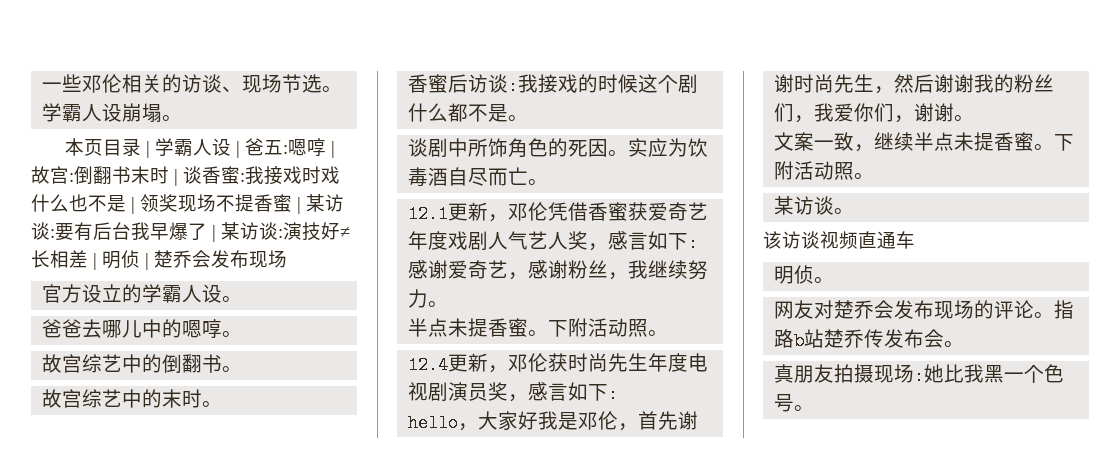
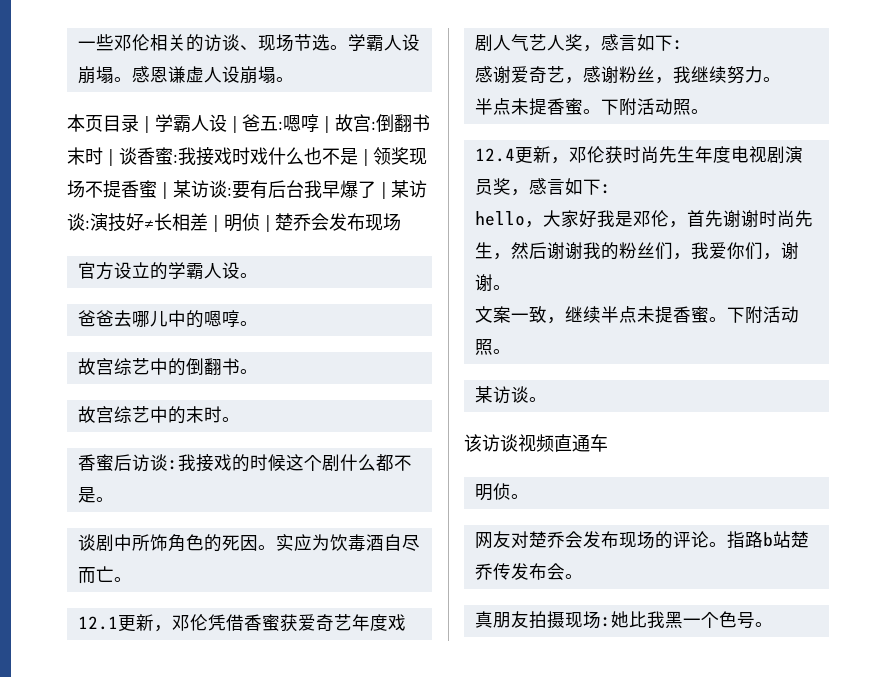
(183, 118) none -> [131,66,294,84] 感恩谦虚人设崩塌。

